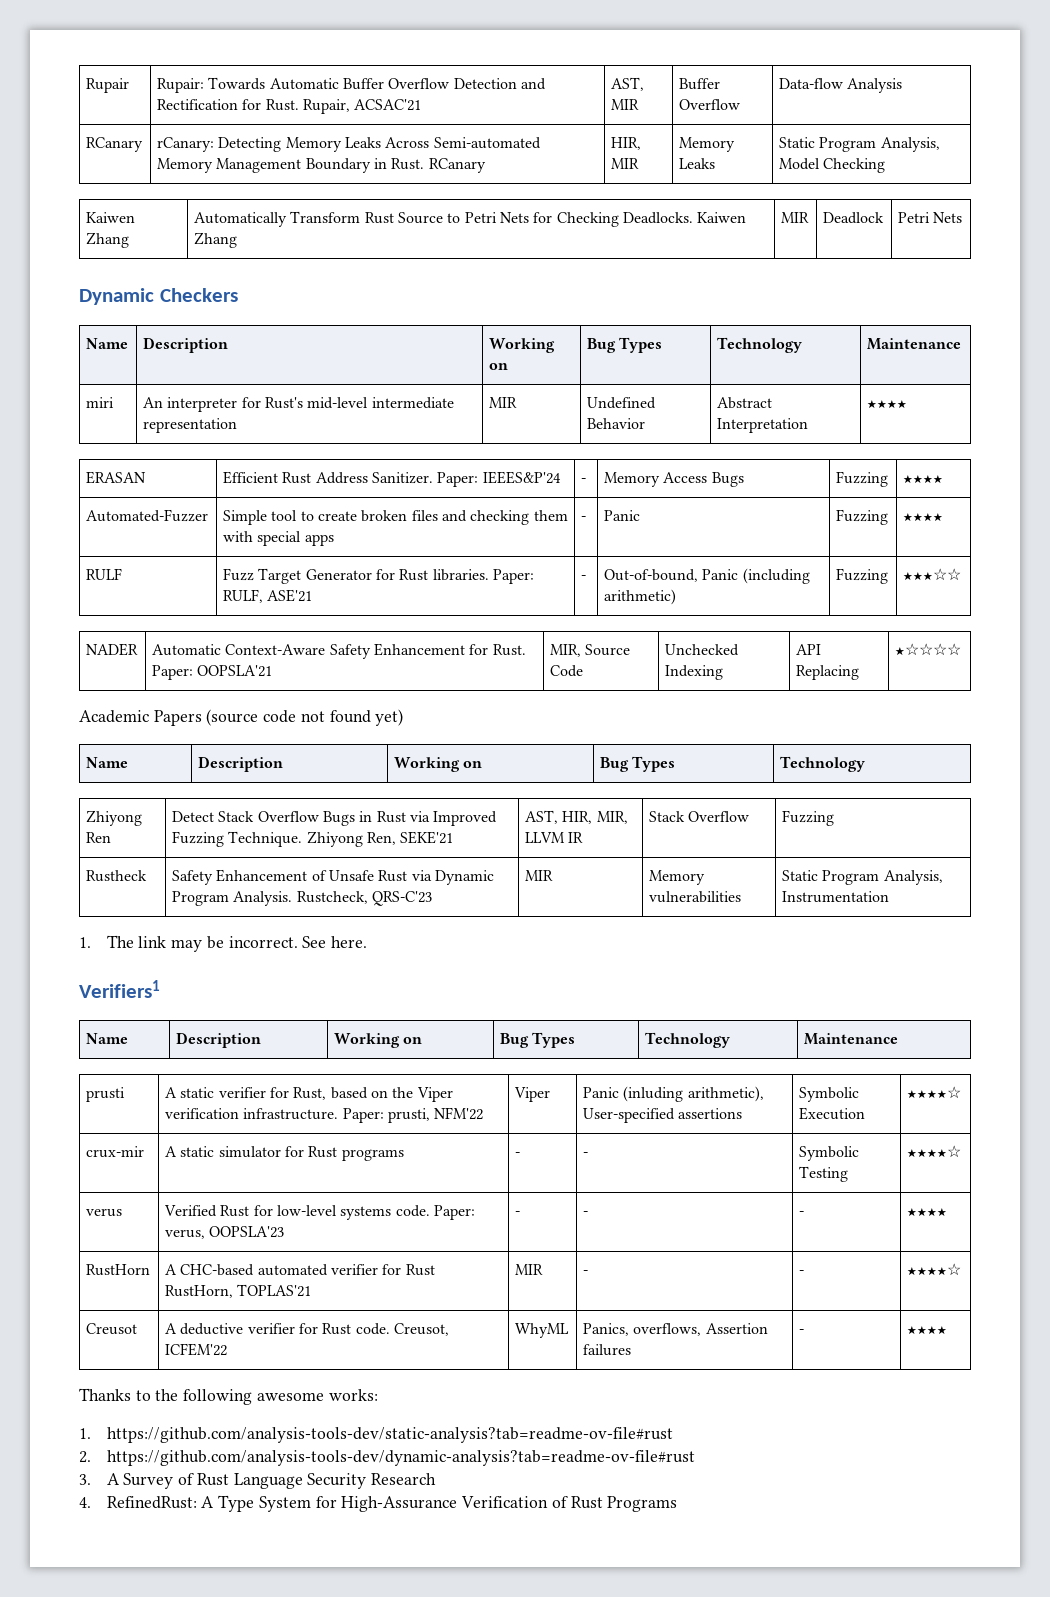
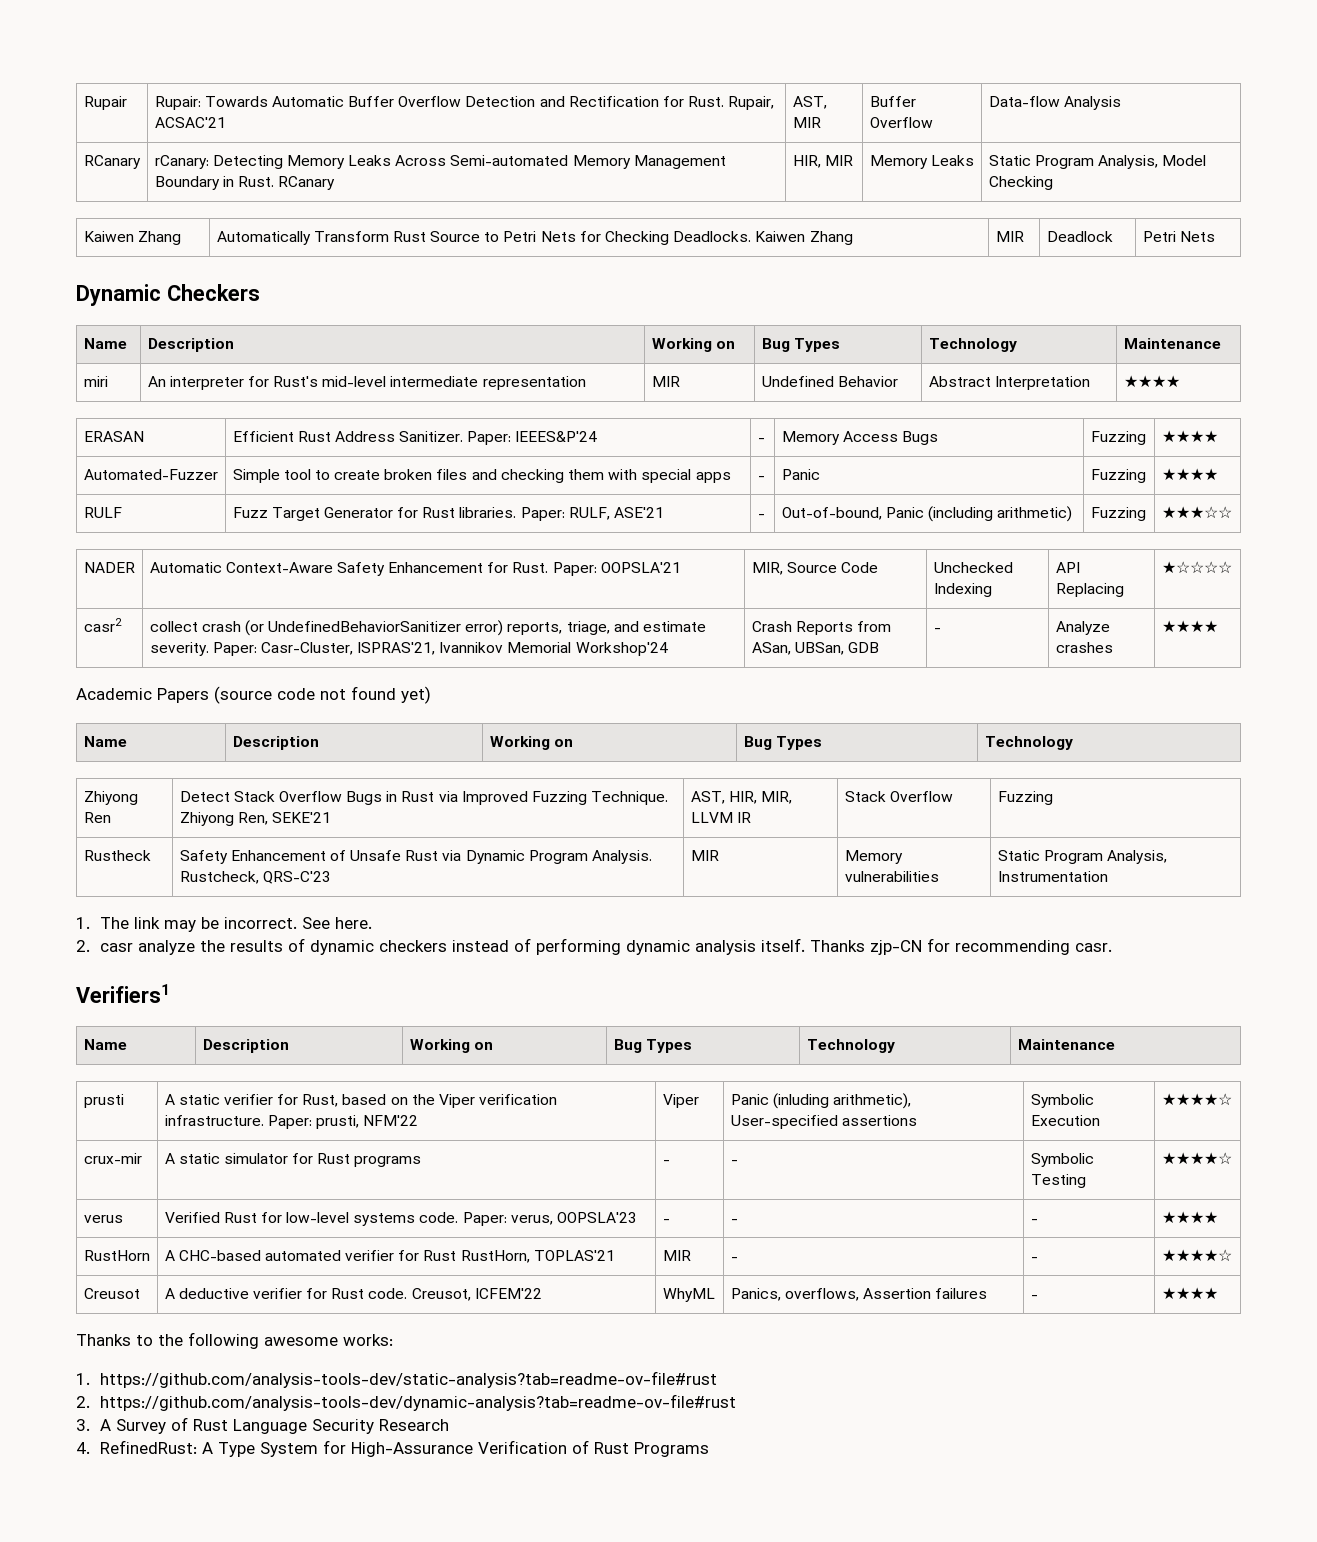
(962, 649) none -> [83,618,122,632] [149,620,706,636] [149,642,668,656] [751,621,891,635] [751,642,879,655] [933,628,941,632] [1055,621,1110,635] [1055,642,1113,653] [1161,620,1218,633] // casr2 | collect crash (or UndefinedBehaviorSanitizer error) reports, triage, and estimate severity. Paper: Casr-Cluster, ISPRAS'21, Ivannikov Memorial Workshop'24 | Crash Reports from ASan, UBSan, GDB | - | Analyze crashes | ★★★★
(368, 942) none -> [76,938,1113,955] // 2. casr analyze the results of dynamic checkers instead of performing dynamic analysis itself. Thanks zjp-CN for recommending casr.

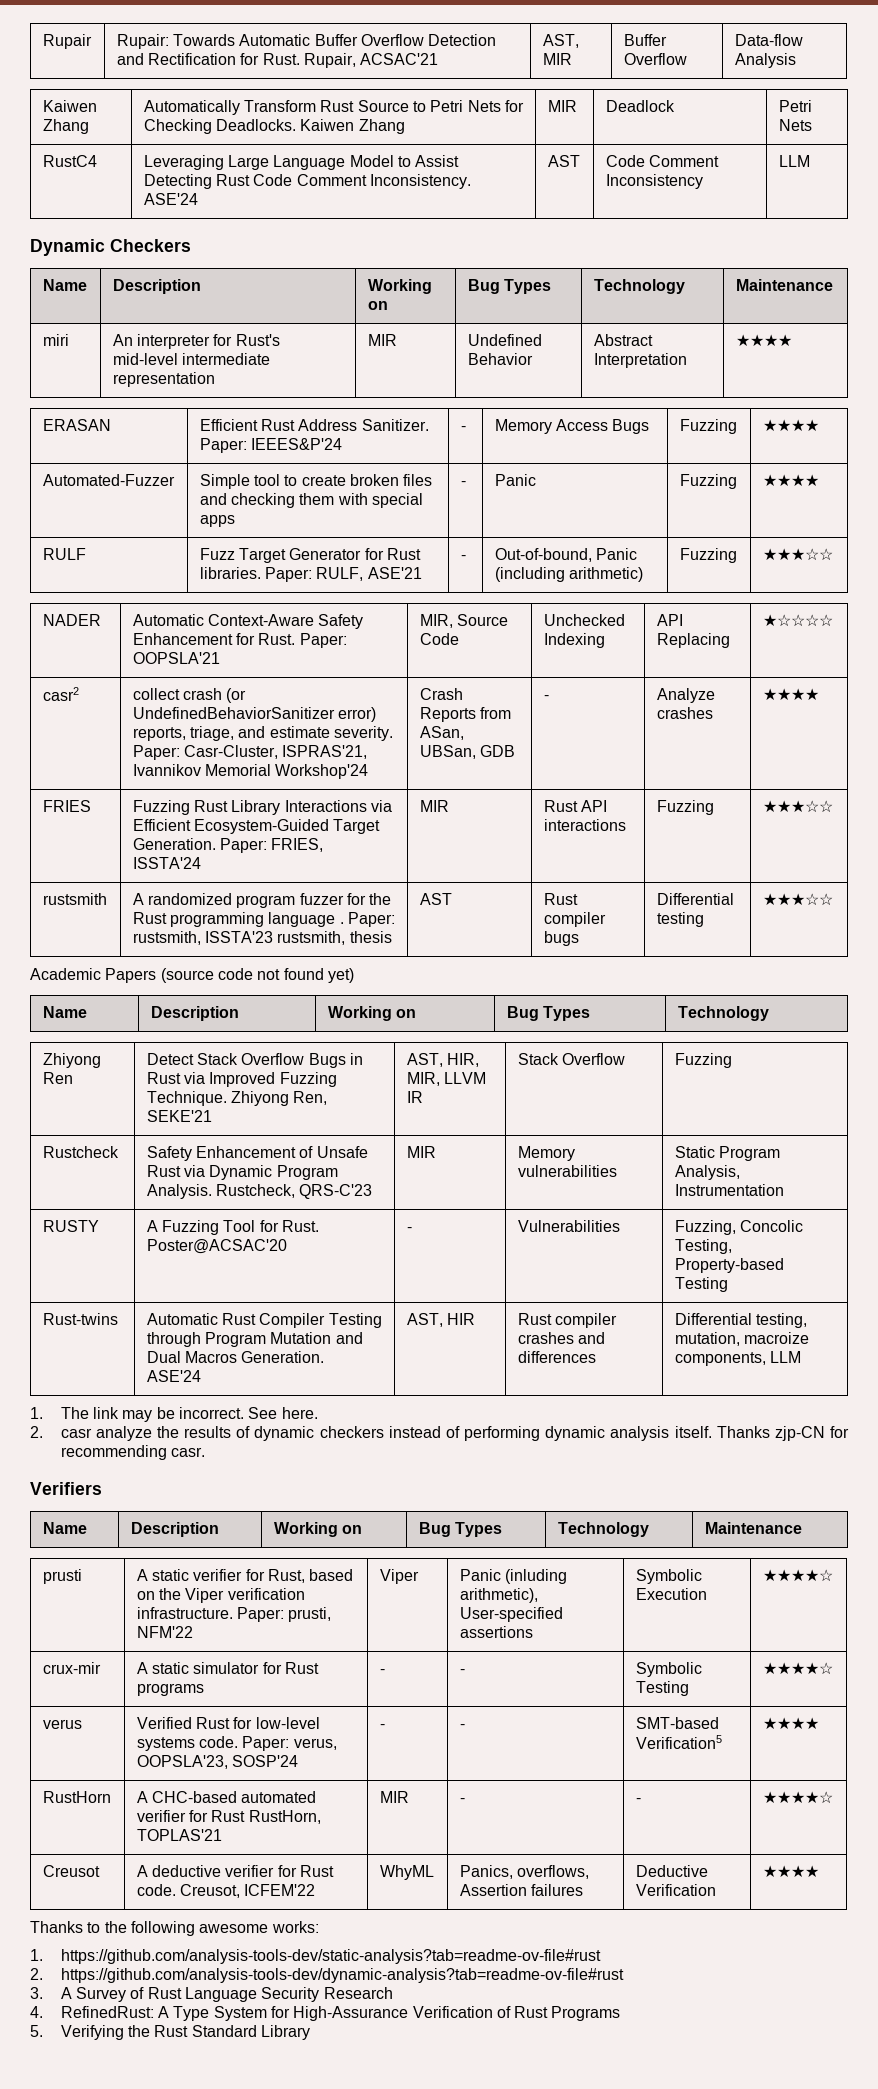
[83,155,141,169] [154,155,726,169] [154,176,336,190] [792,155,853,168] [869,155,974,169] [988,155,1207,169] [988,176,1053,190] // RCanary | rCanary: Detecting Memory Leaks Across Semi-automated Memory Management Boundary in Rust. RCanary | HIR, MIR | Memory Leaks | Static Program Analysis, Model Checking -> (796, 60) none
(1215, 236) none -> [42,155,97,167] [143,155,460,170] [143,174,471,189] [143,193,198,205] [547,155,580,167] [605,155,719,167] [605,174,703,189] [778,155,810,167] // RustC4 | Leveraging Large Language Model to Assist Detecting Rust Code Comment Inconsistency. ASE'24 | AST | Code Comment Inconsistency | LLM
(1218, 626) none -> [42,800,91,812] [132,800,392,815] [132,819,381,834] [132,838,324,853] [132,857,201,869] [419,800,449,812] [543,800,607,812] [543,819,626,831] [656,800,714,815] [762,800,833,813] [42,893,107,905] [132,893,392,908] [132,912,395,927] [132,931,392,945] [419,893,452,905] [543,893,578,905] [543,912,606,927] [543,931,579,946] [656,893,734,905] [656,912,704,927] [762,893,833,906] // FRIES | Fuzzing Rust Library Interactions via Efficient Ecosystem-Guided Target Generation. Paper: FRIES, ISSTA'24 | MIR | Rust API interactions | Fuzzing | ★★★☆☆ // rustsmith | A randomized program fuzzer for the Rust programming language . Paper: rustsmith, ISSTA'23 rustsmith, thesis | AST | Rust compiler bugs | Differential testing | ★★★☆☆
[83,850,151,861] Rustheck -> [42,1146,119,1158] Rustcheck
(1108, 876) none -> [42,1220,99,1232] [146,1220,319,1235] [146,1239,287,1254] [406,1227,412,1232] [517,1220,620,1232] [674,1220,803,1235] [674,1239,732,1254] [674,1258,784,1273] [674,1277,728,1292] [42,1313,118,1325] [146,1313,382,1328] [146,1332,363,1347] [146,1351,325,1363] [146,1370,201,1382] [406,1313,475,1327] [517,1313,617,1328] [517,1332,605,1344] [517,1351,596,1363] [674,1313,807,1328] [674,1332,809,1346] [674,1351,801,1366] // RUSTY | A Fuzzing Tool for Rust. Poster@ACSAC'20 | - | Vulnerabilities | Fuzzing, Concolic Testing, Property-based Testing // Rust-twins | Automatic Rust Compiler Testing through Program Mutation and Dual Macros Generation. ASE'24 | AST, HIR | Rust compiler crashes and differences | Differential testing, mutation, macroize components, LLM
[76,984,170,1003] Verifiers1 -> [30,1482,102,1495] Verifiers
[556,1212,637,1223] [662,1219,670,1223] [730,1219,738,1223] [1030,1219,1038,1223] OOPSLA'23 | - | - | - -> [136,1755,298,1769] [379,1724,385,1729] [459,1724,465,1729] [635,1717,719,1729] [635,1735,722,1749] OOPSLA'23, SOSP'24 | - | - | SMT-based Verification5
[1030,1295,1038,1299] - -> [635,1865,708,1877] [635,1884,716,1896] Deductive Verification
(710, 1449) none -> [30,2025,310,2040] // 5. Verifying the Rust Standard Library

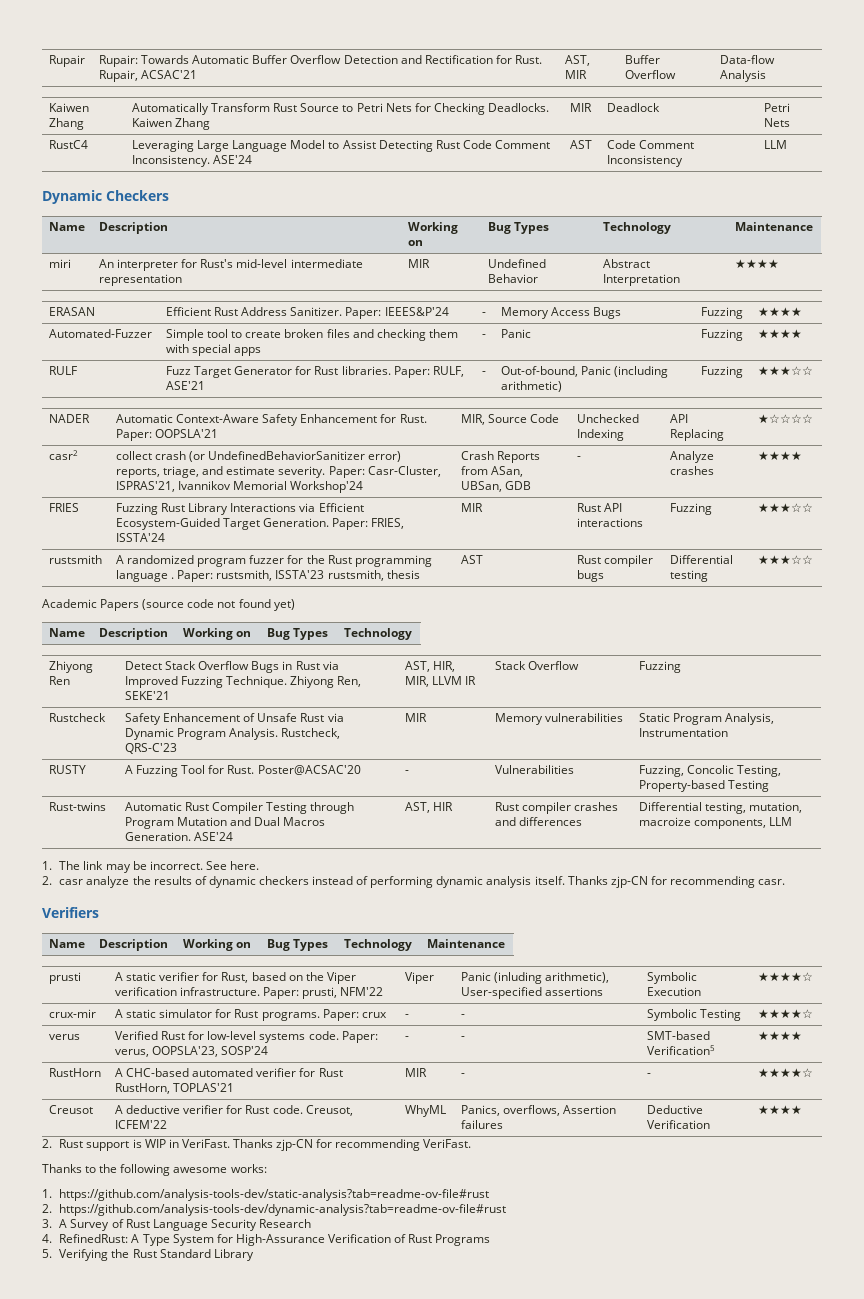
[136,1683,204,1696] programs -> [261,1009,387,1021] programs. Paper: crux
(819, 1871) none -> [42,1139,472,1151] // 2. Rust support is WIP in VeriFast. Thanks zjp-CN for recommending VeriFast.

